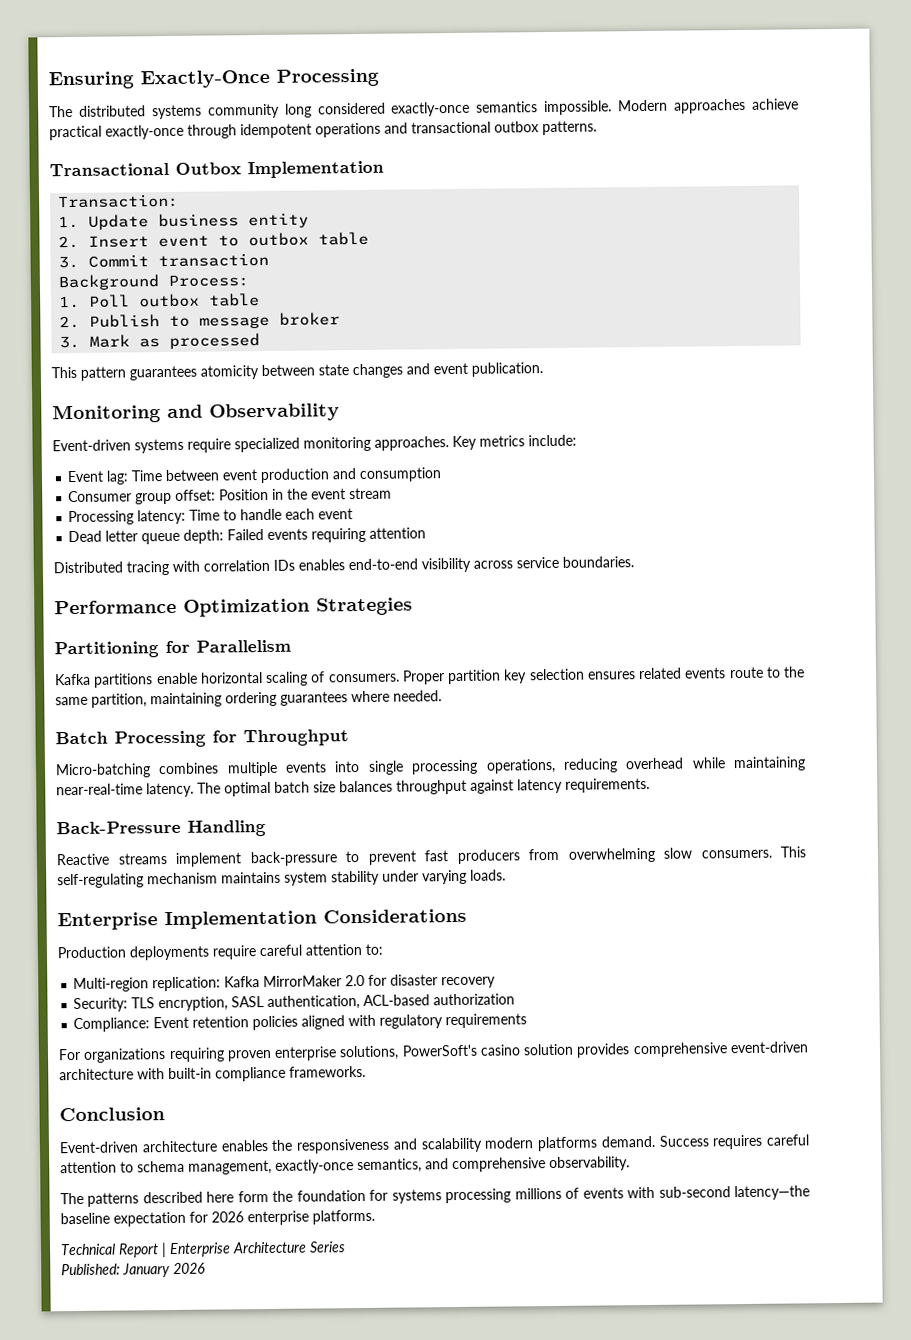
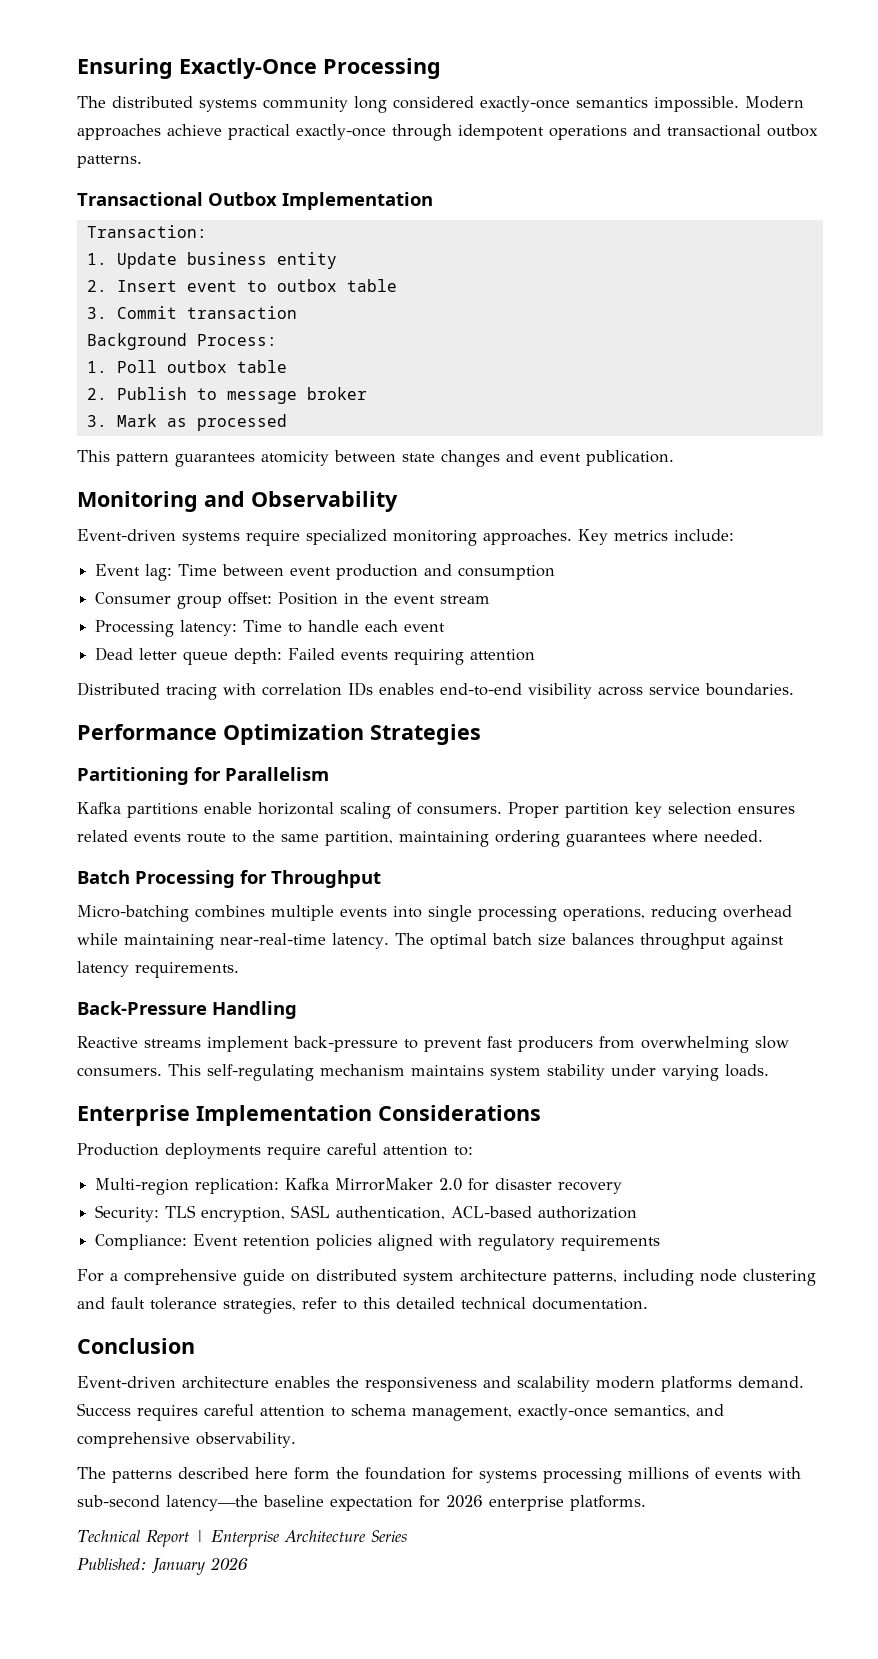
[83,1041,809,1063] [59,1065,366,1082] organizations requiring proven enterprise solutions, PowerSoft's casino solution provides comprehensive event-driven architecture with built-in compliance frameworks. -> [110,1269,816,1286] [77,1297,648,1314] a comprehensive guide on distributed system architecture patterns, including node clustering and fault tolerance strategies, refer to this detailed technical documentation.

